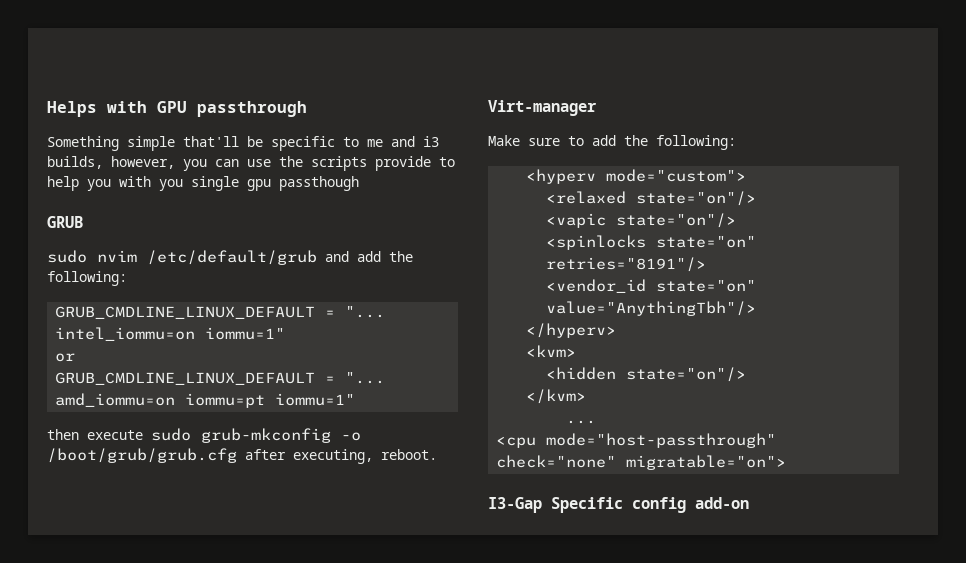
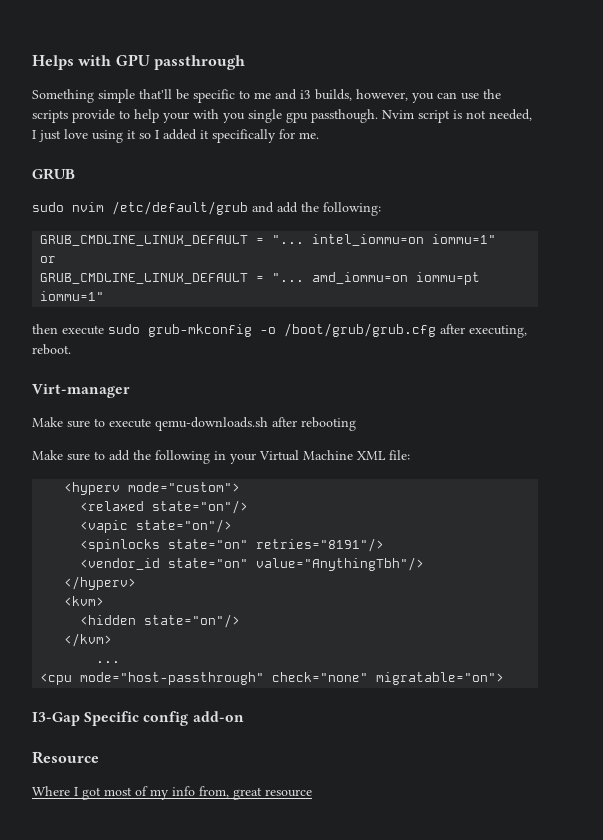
[87,179,111,191] you -> [163,112,189,123] your
[279,176,359,191] passthough -> [311,109,532,123] [32,129,319,143] passthough. Nvim script is not needed, I just love using it so I added it specifically for me.
(597, 108) none -> [32,417,356,431] // Make sure to execute qemu-downloads.sh after rebooting
[656,135,736,150] following: -> [155,450,410,464] following in your Virtual Machine XML file:
(749, 503) none -> [32,751,99,764] [32,786,312,800] // Resource // Where I got most of my info from, great resource

